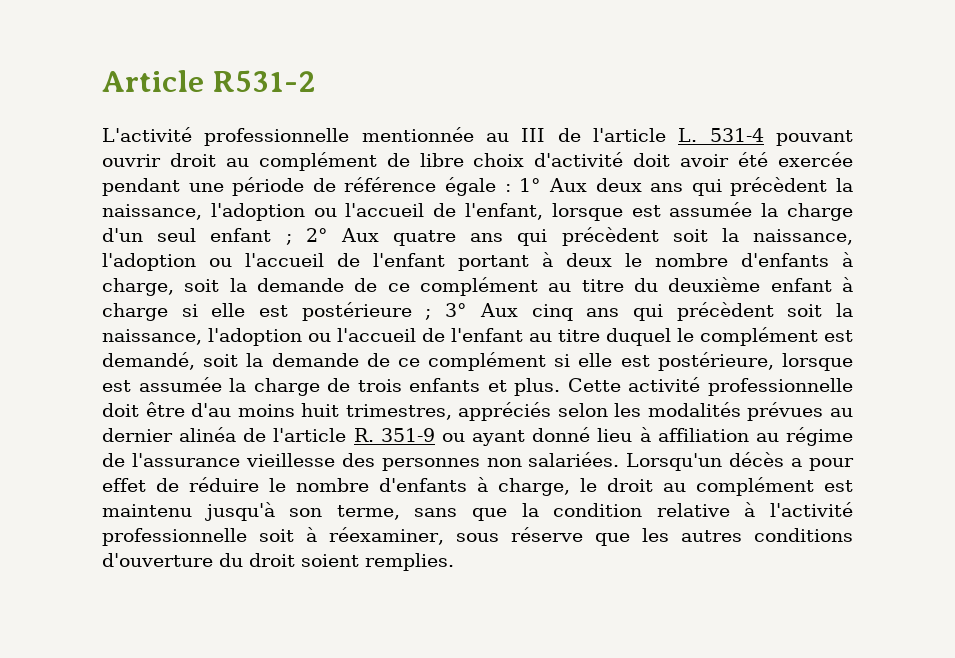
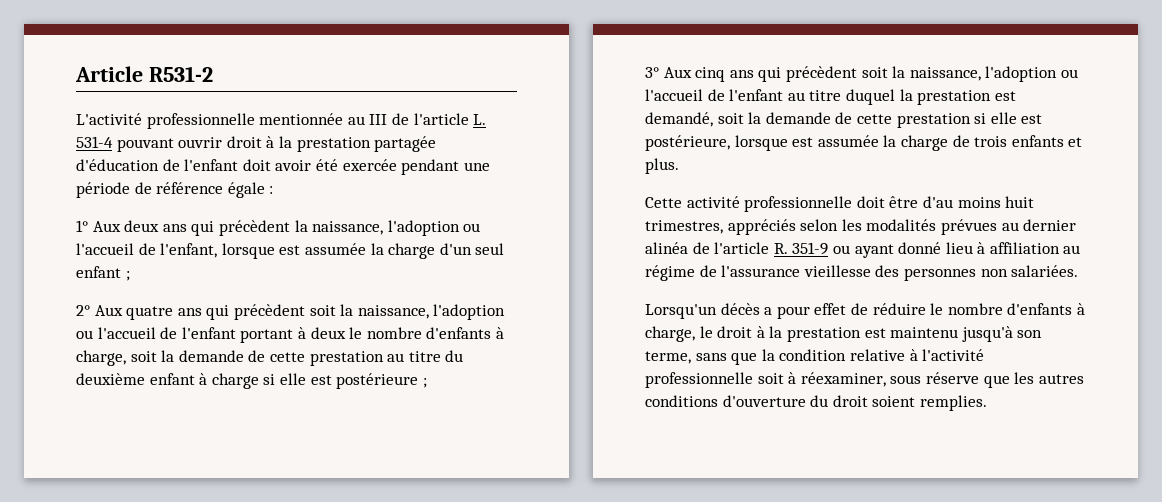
[225,152,624,171] au complément de libre choix d'activité -> [266,136,437,152] [76,159,239,171] à la prestation partagée d'éducation de l'enfant
(511, 188) none -> (274, 190) //
(292, 239) none -> (130, 276) //
[387,277,538,296] ce complément -> [269,351,384,366] cette prestation
(432, 314) none -> (427, 383) //
[677,327,818,346] le complément -> [899,89,992,105] la prestation
[397,352,547,371] ce complément -> [856,113,971,128] cette prestation
(561, 387) none -> (679, 166) //
(620, 459) none -> (1079, 271) //
[663,477,814,496] au complément -> [756,326,861,342] à la prestation

